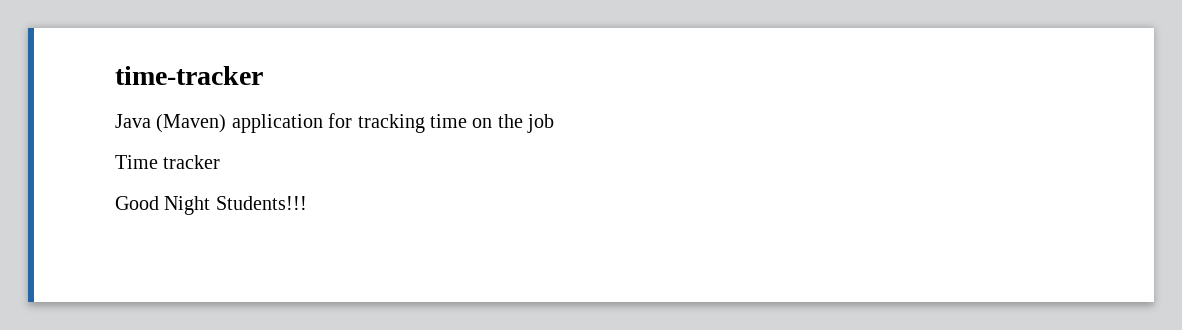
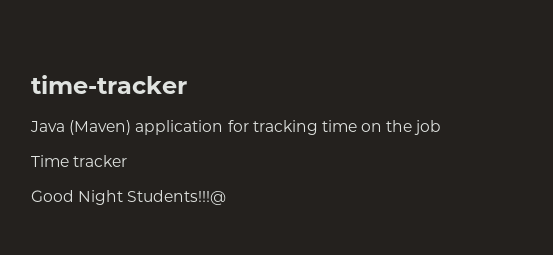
[215,196,307,210] Students!!! -> [127,190,227,205] Students!!!@

